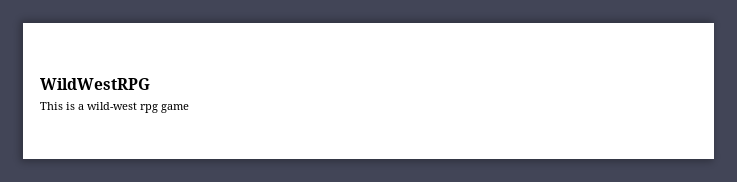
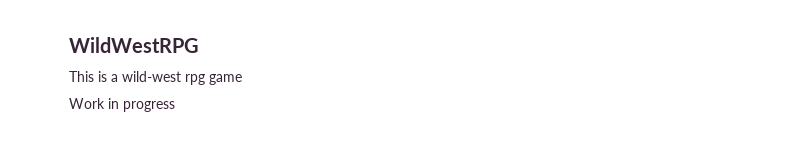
(189, 108) none -> [69,98,175,112] // Work in progress

